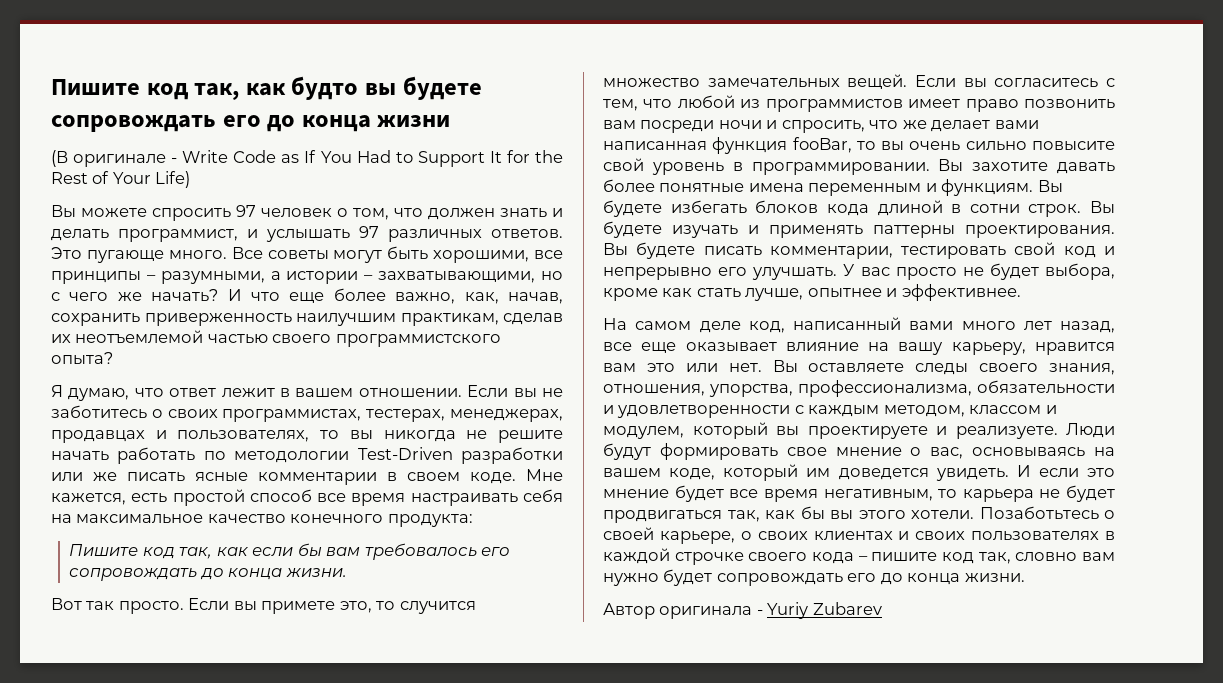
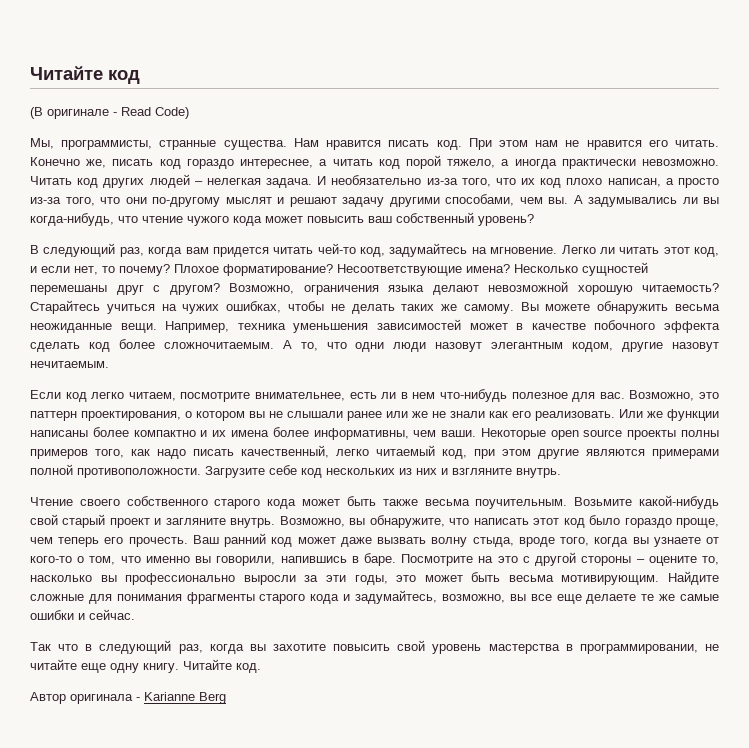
[51,76,482,100] [51,115,451,132] [51,150,564,167] [51,171,191,188] [51,205,563,221] [51,226,563,242] [51,246,563,263] [51,271,563,284] [51,288,563,304] [51,313,563,326] [51,330,501,347] [51,352,113,365] [51,385,563,401] [51,405,563,422] [51,430,563,443] [51,447,563,464] [51,469,563,485] [51,489,563,506] [51,514,473,527] [69,543,511,560] [69,568,347,581] [51,598,476,614] [603,74,1115,89] [603,95,1115,112] [603,120,1039,133] [603,137,1115,154] [603,158,1115,175] [603,179,1063,196] [603,200,1115,217] [603,221,1115,238] [603,242,1115,259] [603,263,1115,280] [603,284,1021,301] [603,317,1115,333] [603,342,1115,355] [603,360,1115,375] [603,380,1115,397] [603,405,1057,418] [603,422,1115,439] [603,443,1115,460] [603,464,1115,481] [603,485,1115,502] [603,506,1115,523] [603,527,1115,544] [603,548,1115,565] [603,569,1025,586] Пишите код так, как будто вы будете сопровождать его до конца жизни // (В оригинале - Write Code as If You Had to Support It for the Rest of Your Life) // Вы можете спросить 97 человек о том, что должен знать и делать программист, и услышать 97 различных ответов. Это пугающе много. Все советы могут быть хорошими, все принципы – разумными, а истории – захватывающими, но с чего же начать? И что еще более важно, как, начав, сохранить приверженность наилучшим практикам, сделав их неотъемлемой частью своего программистского опыта? // Я думаю, что ответ лежит в вашем отношении. Если вы не заботитесь о своих программистах, тестерах, менеджерах, продавцах и пользователях, то вы никогда не решите начать работать по методологии Test-Driven разработки или же писать ясные комментарии в своем коде. Мне кажется, есть простой способ все время настраивать себя на максимальное качество конечного продукта: // Пишите код так, как если бы вам требовалось его сопровождать до конца жизни. // Вот так просто. Если вы примете это, то случится множество замечательных вещей. Если вы согласитесь с тем, что любой из программистов имеет право позвонить вам посреди ночи и спросить, что же делает вами написанная функция fooBar, то вы очень сильно повысите свой уровень в программировании. Вы захотите давать более понятные имена переменным и функциям. Вы будете избегать блоков кода длиной в сотни строк. Вы будете изучать и применять паттерны проектирования. Вы будете писать комментарии, тестировать свой код и непрерывно его улучшать. У вас просто не будет выбора, кроме как стать лучше, опытнее и эффективнее. // На самом деле код, написанный вами много лет назад, все еще оказывает влияние на вашу карьеру, нравится вам это или нет. Вы оставляете следы своего знания, отношения, упорства, профессионализма, обязательности и удовлетворенности с каждым методом, классом и модулем, который вы проектируете и реализуете. Люди будут формировать свое мнение о вас, основываясь на вашем коде, который им доведется увидеть. И если это мнение будет все время негативным, то карьера не будет продвигаться так, как бы вы этого хотели. Позаботьтесь о своей карьере, о своих клиентах и своих пользователях в каждой строчке своего кода – пишите код так, словно вам нужно будет сопровождать его до конца жизни. -> [30,66,140,84] [30,107,189,119] [30,138,719,150] [30,155,719,169] [30,174,719,188] [30,194,719,207] [30,212,534,226] [30,243,719,257] [30,262,648,276] [30,281,719,295] [30,300,721,314] [30,319,721,333] [30,339,719,352] [30,361,109,368] [30,389,720,402] [30,409,719,421] [30,427,720,440] [30,445,719,459] [30,464,561,478] [30,495,719,509] [30,514,719,528] [30,533,720,547] [30,552,719,566] [30,571,719,585] [30,590,720,604] [30,609,135,620] [30,640,719,654] [30,659,261,673] Читайте код // (В оригинале - Read Code) // Мы, программисты, странные существа. Нам нравится писать код. При этом нам не нравится его читать. Конечно же, писать код гораздо интереснее, а читать код порой тяжело, а иногда практически невозможно. Читать код других людей – нелегкая задача. И необязательно из-за того, что их код плохо написан, а просто из-за того, что они по-другому мыслят и решают задачу другими способами, чем вы. А задумывались ли вы когда-нибудь, что чтение чужого кода может повысить ваш собственный уровень? // В следующий раз, когда вам придется читать чей-то код, задумайтесь на мгновение. Легко ли читать этот код, и если нет, то почему? Плохое форматирование? Несоответствующие имена? Несколько сущностей перемешаны друг с другом? Возможно, ограничения языка делают невозможной хорошую читаемость? Старайтесь учиться на чужих ошибках, чтобы не делать таких же самому. Вы можете обнаружить весьма неожиданные вещи. Например, техника уменьшения зависимостей может в качестве побочного эффекта сделать код более сложночитаемым. А то, что одни люди назовут элегантным кодом, другие назовут нечитаемым. // Если код легко читаем, посмотрите внимательнее, есть ли в нем что-нибудь полезное для вас. Возможно, это паттерн проектирования, о котором вы не слышали ранее или же не знали как его реализовать. Или же функции написаны более компактно и их имена более информативны, чем ваши. Некоторые open source проекты полны примеров того, как надо писать качественный, легко читаемый код, при этом другие являются примерами полной противоположности. Загрузите себе код нескольких из них и взгляните внутрь. // Чтение своего собственного старого кода может быть также весьма поучительным. Возьмите какой-нибудь свой старый проект и загляните внутрь. Возможно, вы обнаружите, что написать этот код было гораздо проще, чем теперь его прочесть. Ваш ранний код может даже вызвать волну стыда, вроде того, когда вы узнаете от кого-то о том, что именно вы говорили, напившись в баре. Посмотрите на это с другой стороны – оцените то, насколько вы профессионально выросли за эти годы, это может быть весьма мотивирующим. Найдите сложные для понимания фрагменты старого кода и задумайтесь, возможно, вы все еще делаете те же самые ошибки и сейчас. // Так что в следующий раз, когда вы захотите повысить свой уровень мастерства в программировании, не читайте еще одну книгу. Читайте код.
[767,602,882,619] Yuriy Zubarev -> [144,692,226,704] Karianne Berg

